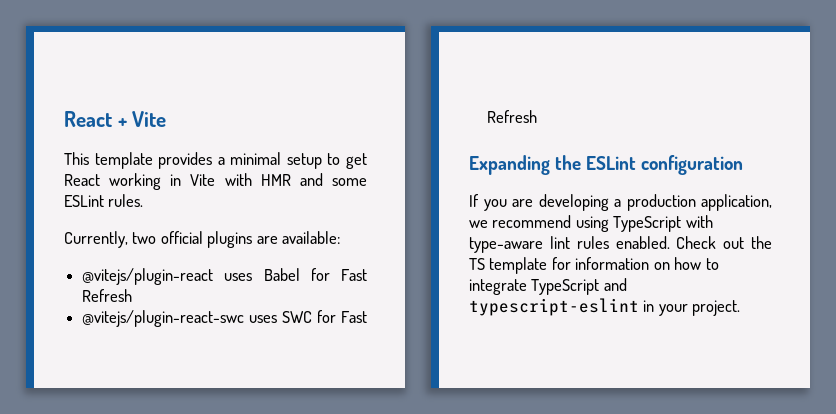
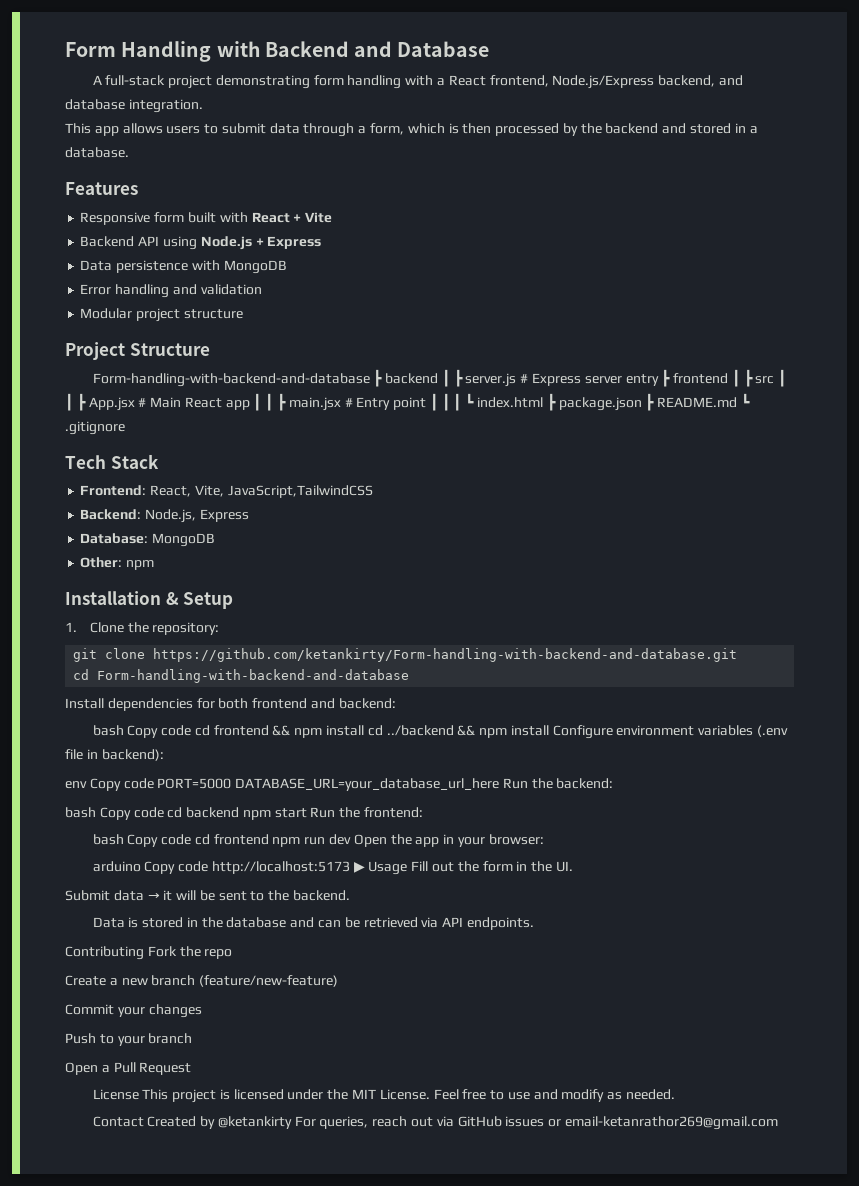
[64,111,167,127] [64,152,367,169] [64,173,367,190] [64,194,144,207] [64,231,341,248] [82,268,368,285] [82,289,133,302] [82,310,368,327] [487,110,538,123] [469,155,744,175] [469,194,772,211] [469,215,713,232] [469,236,772,253] [469,257,719,274] [469,278,627,295] [469,298,741,316] React + Vite // This template provides a minimal setup to get React working in Vite with HMR and some ESLint rules. // Currently, two official plugins are available: // @vitejs/plugin-react uses Babel for Fast Refresh // @vitejs/plugin-react-swc uses SWC for Fast Refresh // Expanding the ESLint configuration // If you are developing a production application, we recommend using TypeScript with type-aware lint rules enabled. Check out the TS template for information on how to integrate TypeScript and typescript-eslint in your project. -> [65,41,490,62] [92,75,743,89] [65,99,203,113] [65,123,758,137] [65,147,129,158] [65,182,138,195] [80,212,333,225] [80,236,322,250] [80,260,287,274] [80,284,262,298] [80,308,243,322] [65,342,210,360] [92,369,787,387] [65,393,750,411] [65,421,125,435] [65,454,159,469] [80,485,373,498] [80,509,249,523] [80,533,216,547] [80,557,155,570] [65,591,234,609] [65,622,220,635] [73,648,738,662] [73,669,410,683] [65,698,396,711] [92,725,788,739] [65,749,164,761] [65,778,614,791] [65,807,424,820] [92,834,544,847] [92,861,573,875] [65,890,351,901] [92,917,534,930] [65,946,233,960] [65,975,339,987] [65,1004,202,1018] [65,1033,193,1046] [65,1062,192,1075] [92,1089,675,1103] [92,1116,778,1130] Form Handling with Backend and Database // A full-stack project demonstrating form handling with a React frontend, Node.js/Express backend, and database integration. // This app allows users to submit data through a form, which is then processed by the backend and stored in a database. // Features // Responsive form built with React + Vite // Backend API using Node.js + Express // Data persistence with MongoDB // Error handling and validation // Modular project structure // Project Structure // Form-handling-with-backend-and-database ┣ backend ┃ ┣ server.js # Express server entry ┣ frontend ┃ ┣ src ┃ ┃ ┣ App.jsx # Main React app ┃ ┃ ┣ main.jsx # Entry point ┃ ┃ ┃ ┗ index.html ┣ package.json ┣ README.md ┗ .gitignore // Tech Stack // Frontend: React, Vite, JavaScript,TailwindCSS // Backend: Node.js, Express // Database: MongoDB // Other: npm // Installation & Setup // 1. Clone the repository: // git clone https://github.com/ketankirty/Form-handling-with-backend-and-database.git // cd Form-handling-with-backend-and-database // Install dependencies for both frontend and backend: // bash Copy code cd frontend && npm install cd ../backend && npm install Configure environment variables (.env file in backend): // env Copy code PORT=5000 DATABASE_URL=your_database_url_here Run the backend: // bash Copy code cd backend npm start Run the frontend: // bash Copy code cd frontend npm run dev Open the app in your browser: // arduino Copy code http://localhost:5173 ▶ Usage Fill out the form in the UI. // Submit data → it will be sent to the backend. // Data is stored in the database and can be retrieved via API endpoints. // Contributing Fork the repo // Create a new branch (feature/new-feature) // Commit your changes // Push to your branch // Open a Pull Request // License This project is licensed under the MIT License. Feel free to use and modify as needed. // Contact Created by @ketankirty For queries, reach out via GitHub issues or email-ketanrathor269@gmail.com

